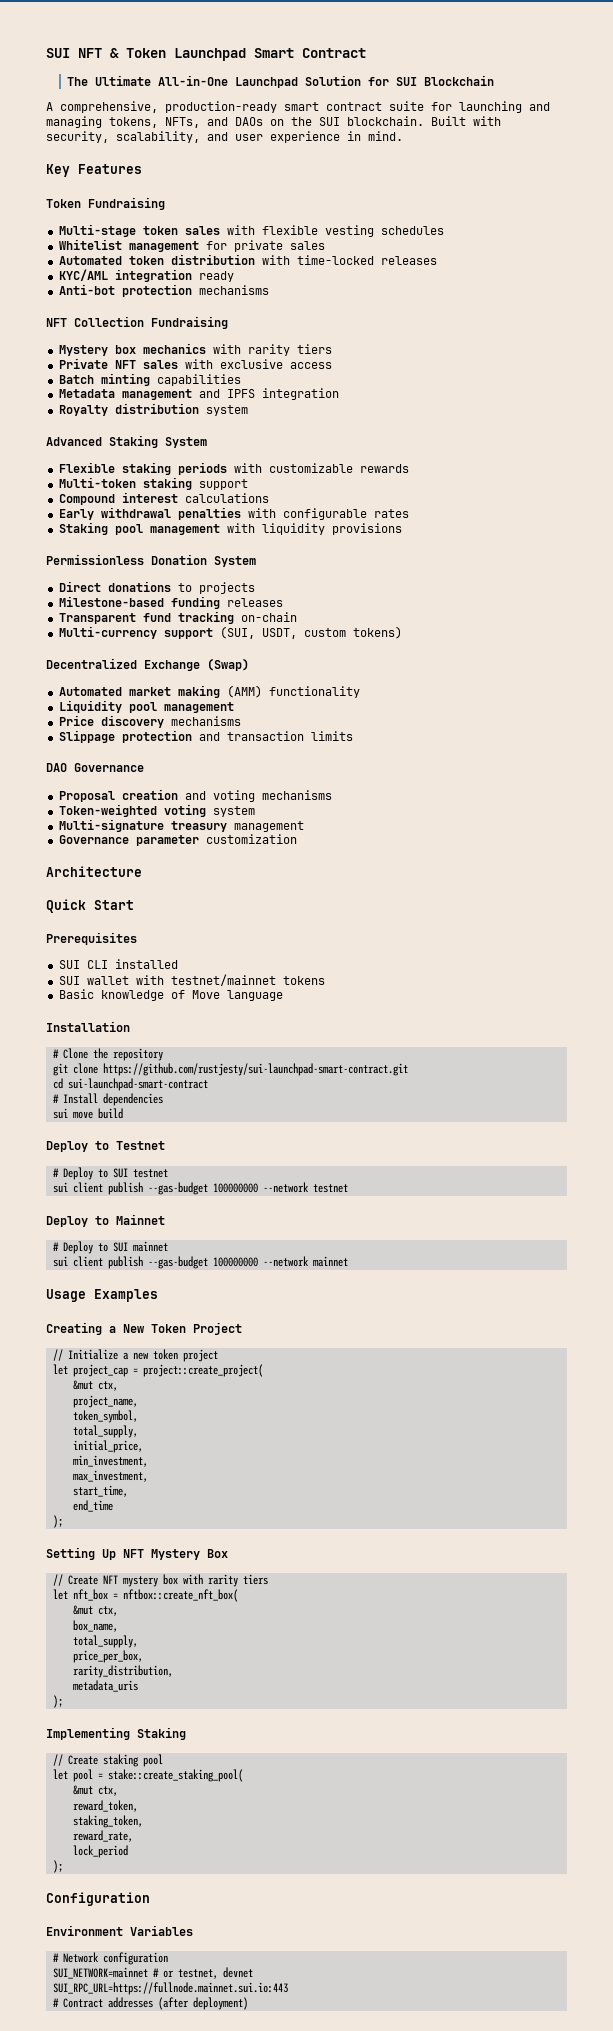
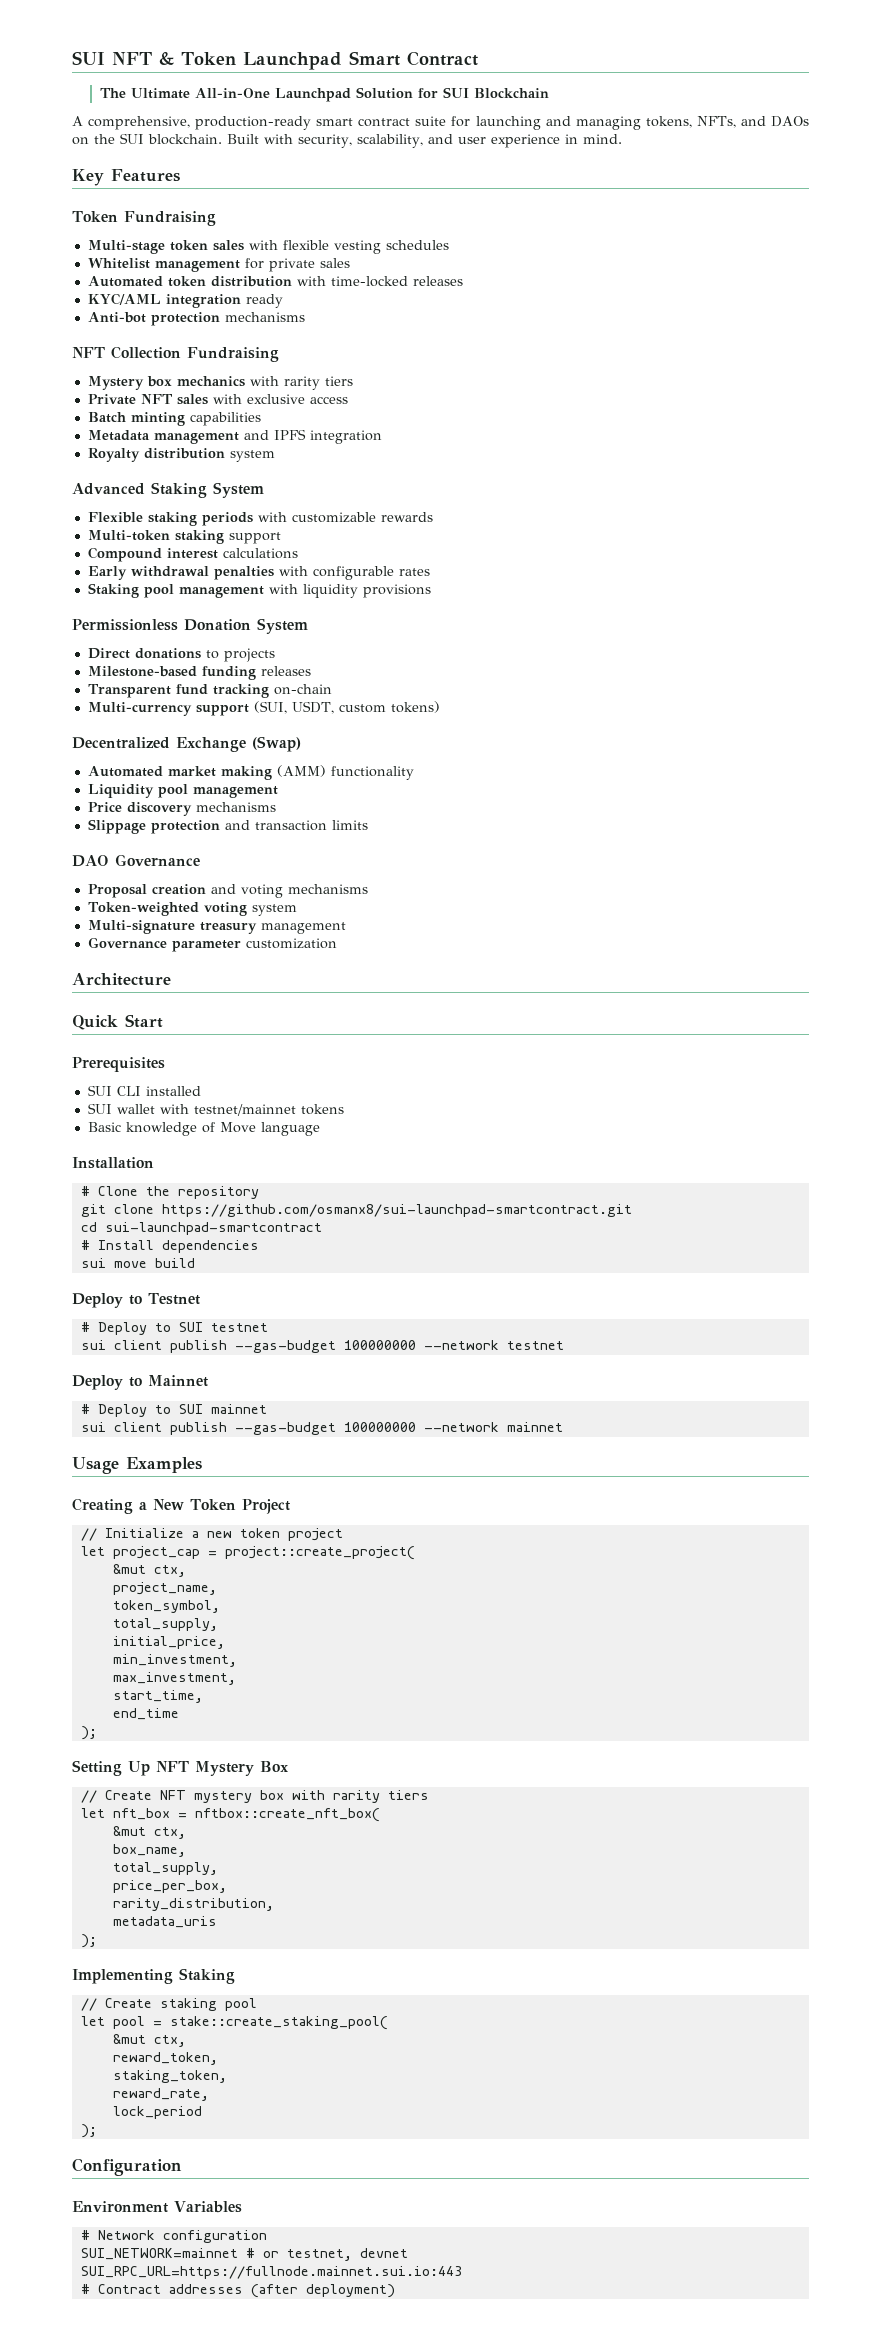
[102,1063,408,1076] https://github.com/rustjesty/sui-launchpad-smart-contract.git -> [161,1204,632,1217] https://github.com/osmanx8/sui-launchpad-smartcontract.git
[67,1078,208,1091] sui-launchpad-smart-contract -> [104,1222,322,1235] sui-launchpad-smartcontract

